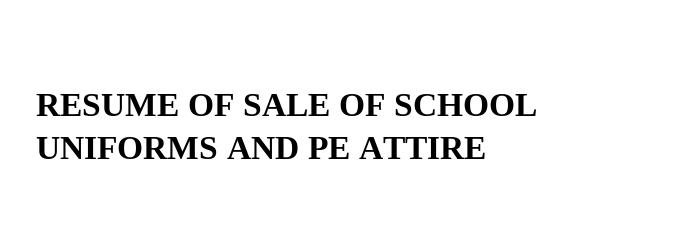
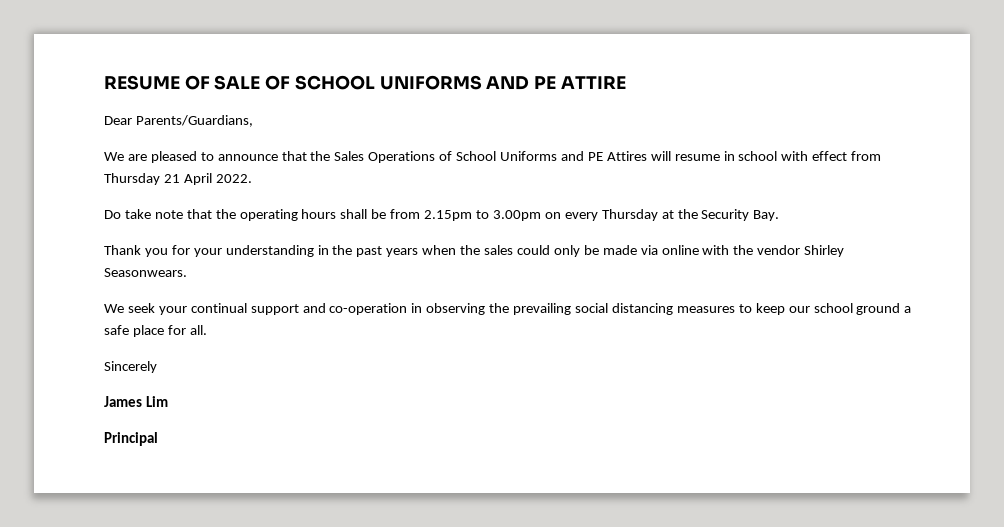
(487, 148) none -> [104,115,253,127] [104,151,882,163] [104,173,252,185] [104,209,780,221] [104,245,845,257] [104,268,187,277] [104,303,912,315] [104,325,207,337] [104,361,157,373] [104,396,168,407] [104,432,158,446] // Dear Parents/Guardians, // We are pleased to announce that the Sales Operations of School Uniforms and PE Attires will resume in school with effect from Thursday 21 April 2022. // Do take note that the operating hours shall be from 2.15pm to 3.00pm on every Thursday at the Security Bay. // Thank you for your understanding in the past years when the sales could only be made via online with the vendor Shirley Seasonwears. // We seek your continual support and co-operation in observing the prevailing social distancing measures to keep our school ground a safe place for all. // Sincerely // James Lim // Principal

